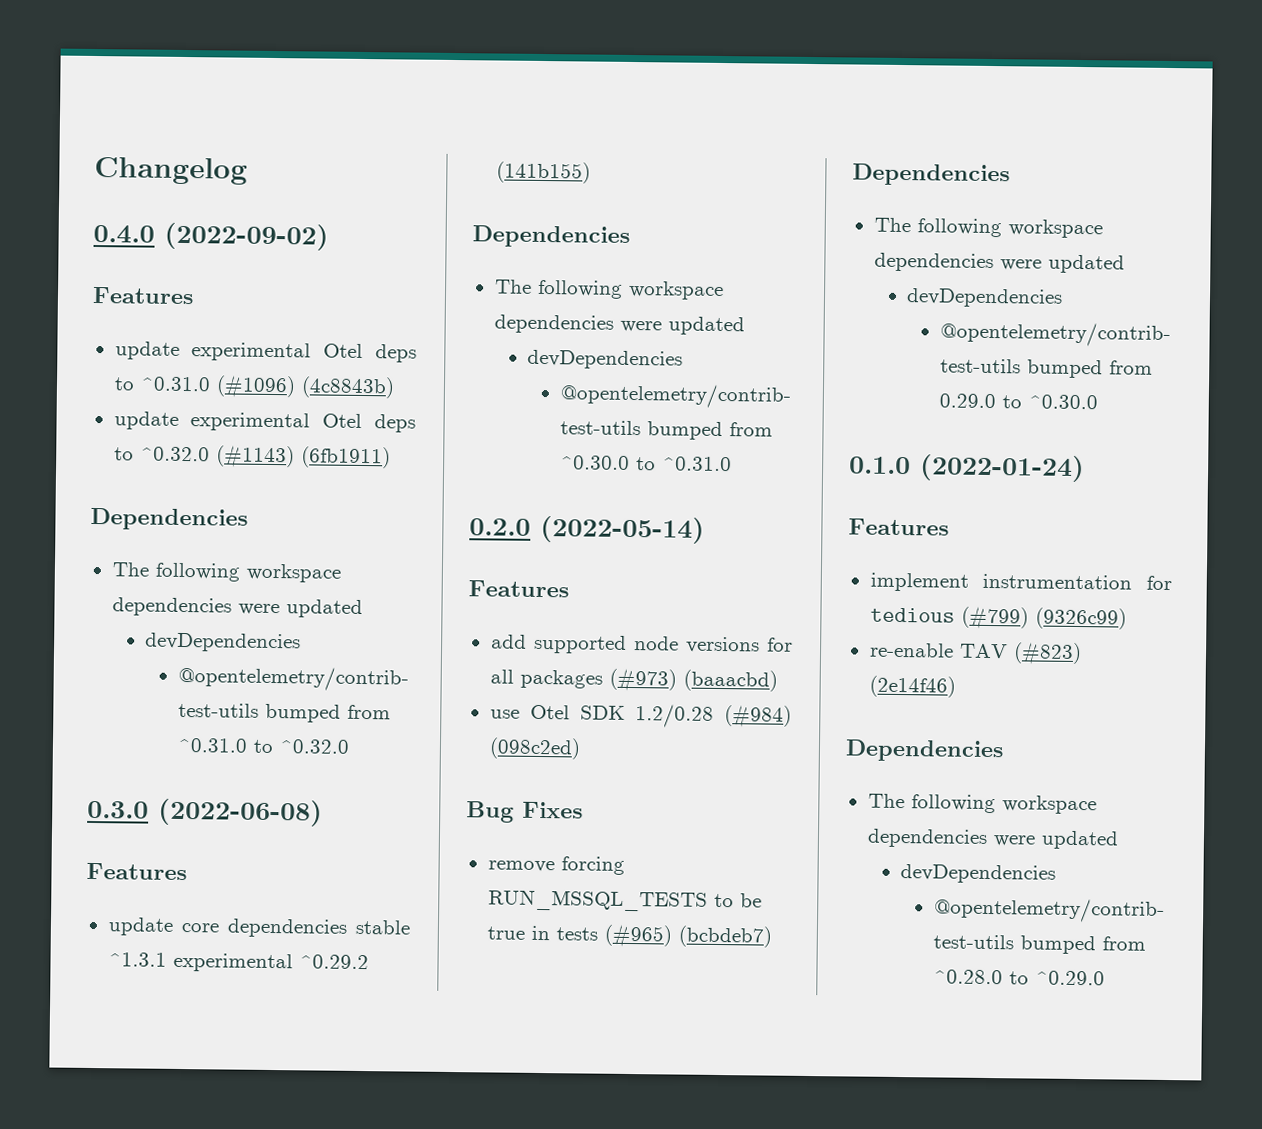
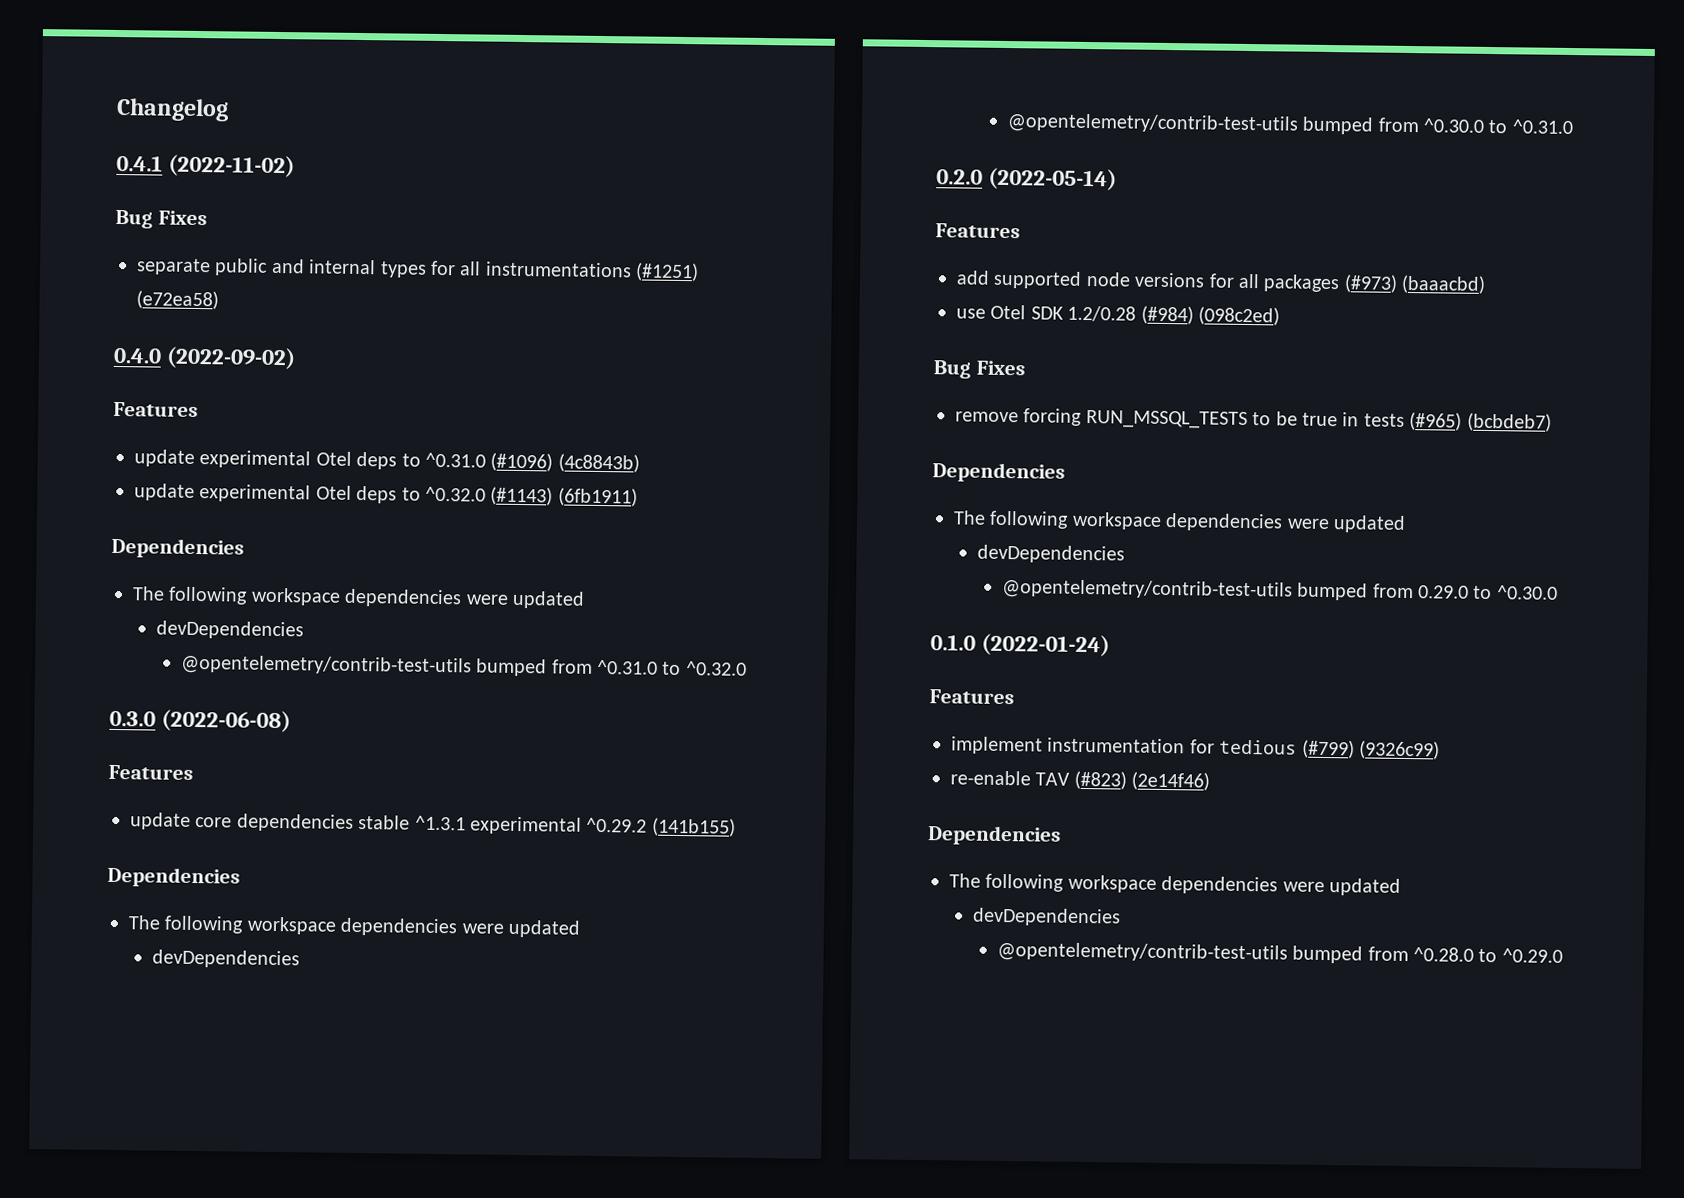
(248, 170) none -> [116,154,296,178] [115,209,207,229] [136,258,700,282] [136,290,219,310] // 0.4.1 (2022-11-02) // Bug Fixes // separate public and internal types for all instrumentations (#1251) (e72ea58)

